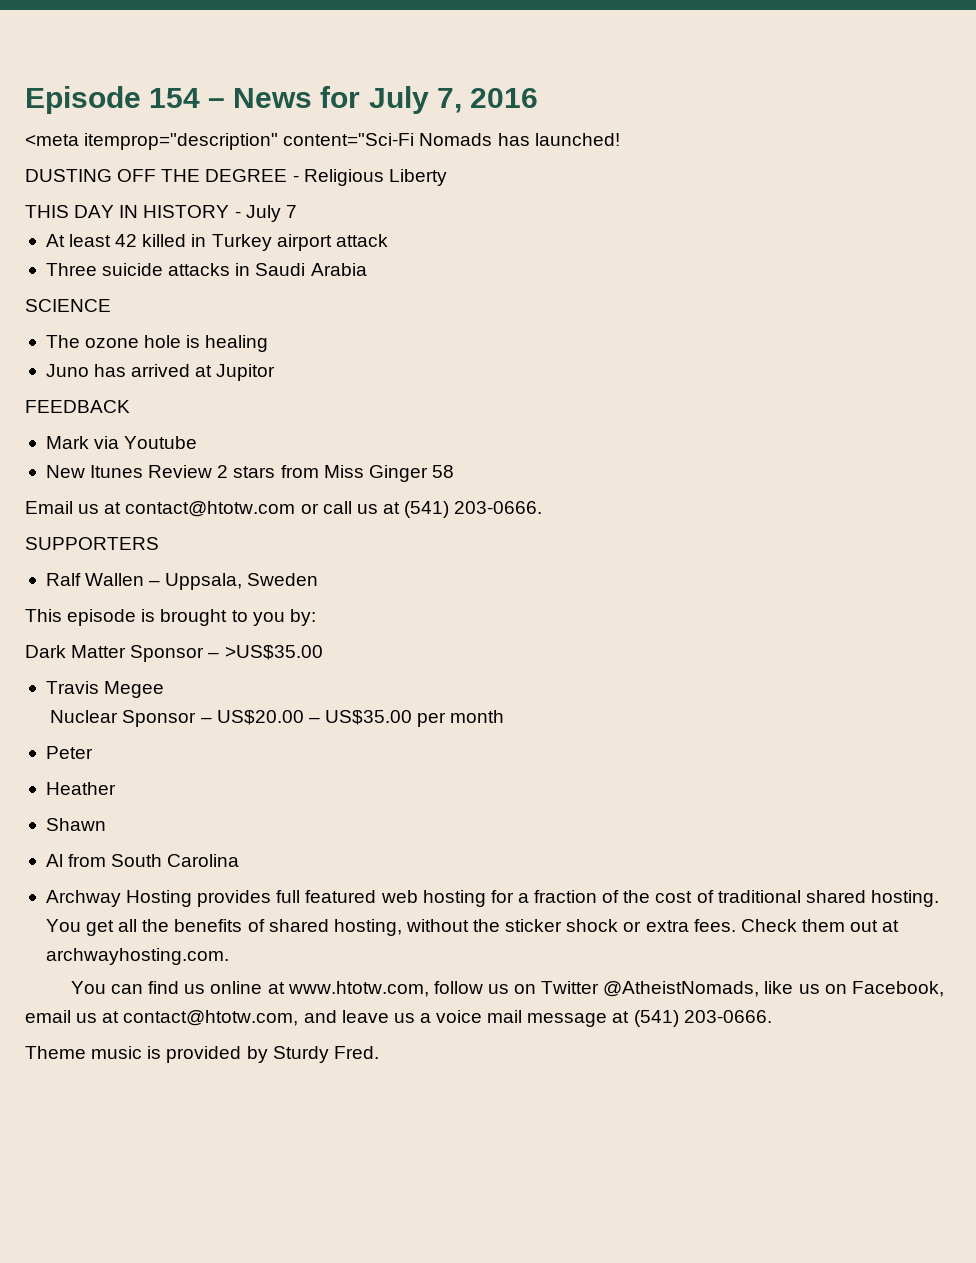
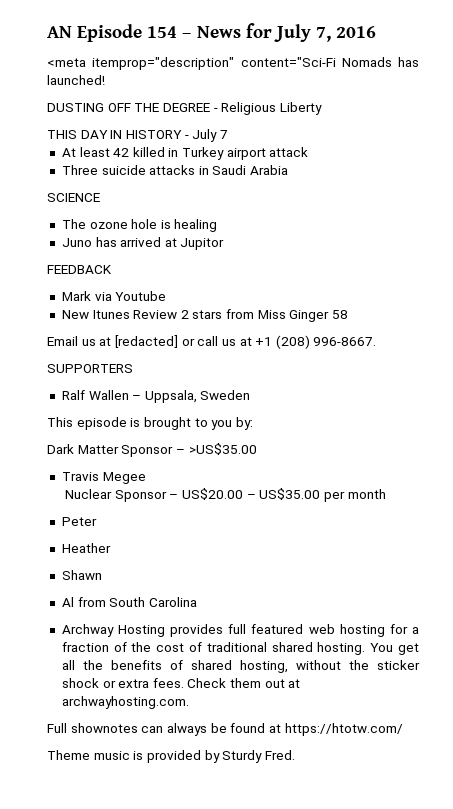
(25, 100) none -> [47,26,72,38] AN
[125,501,296,517] contact@htotw.com -> [114,335,178,348] [redacted]
[404,501,543,518] (541) 203-0666. -> [255,335,377,349] +1 (208) 996-8667.
[70,981,944,997] [25,1010,772,1027] You can find us online at www.htotw.com, follow us on Twitter @AtheistNomads, like us on Facebook, email us at contact@htotw.com, and leave us a voice mail message at (541) 203-0666. -> [47,723,403,736] Full shownotes can always be found at https://htotw.com/

